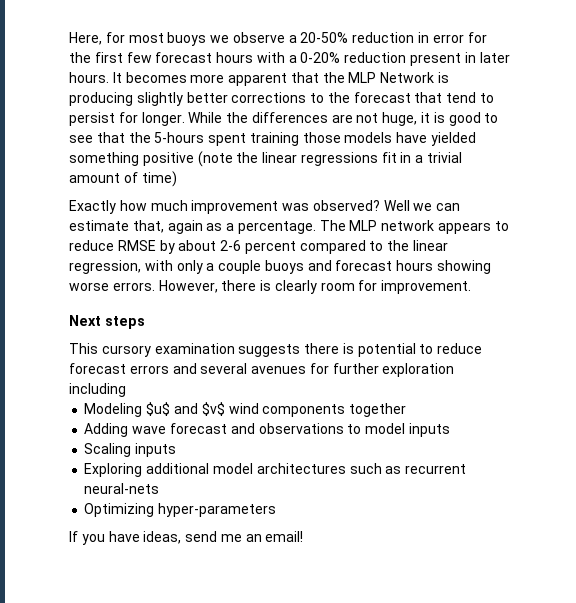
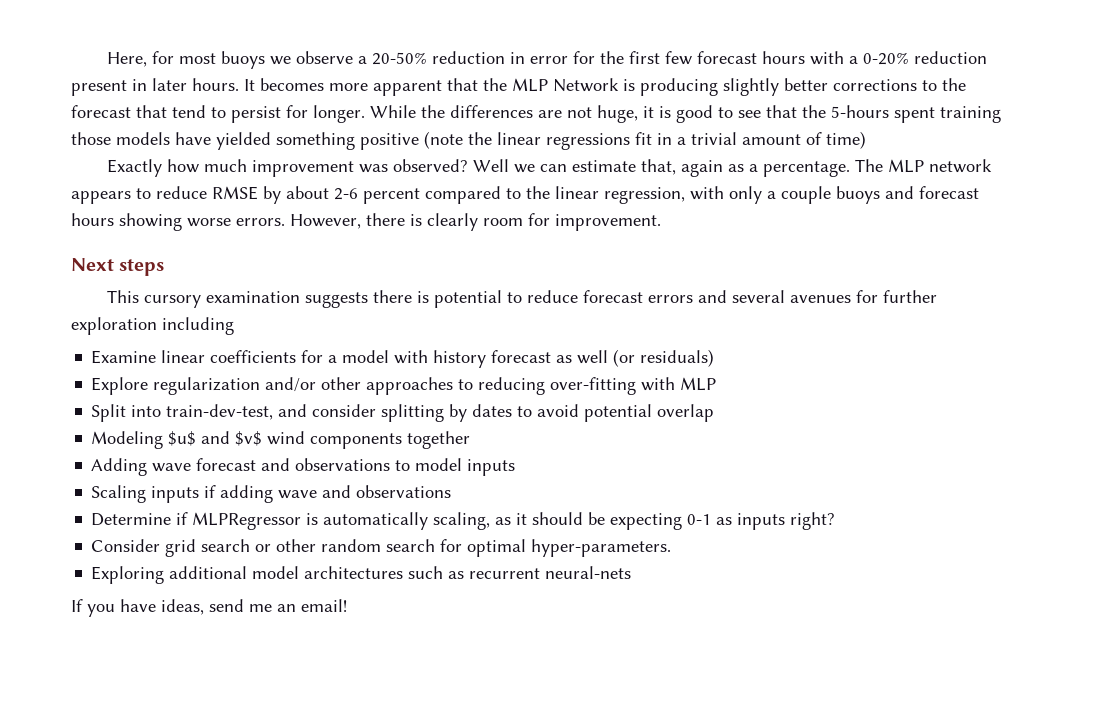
(126, 390) none -> [91,349,715,368] [91,377,717,395] [91,404,715,422] // Examine linear coefficients for a model with history forecast as well (or residuals) // Explore regularization and/or other approaches to reducing over-fitting with MLP // Split into train-dev-test, and consider splitting by dates to avoid potential overlap
(177, 450) none -> [204,485,452,503] [91,512,836,530] [91,539,672,557] if adding wave and observations // Determine if MLPRegressor is automatically scaling, as it should be expecting 0-1 as inputs right? // Consider grid search or other random search for optimal hyper-parameters.
[84,503,277,517] // Optimizing hyper-parameters -> (632, 572) none

